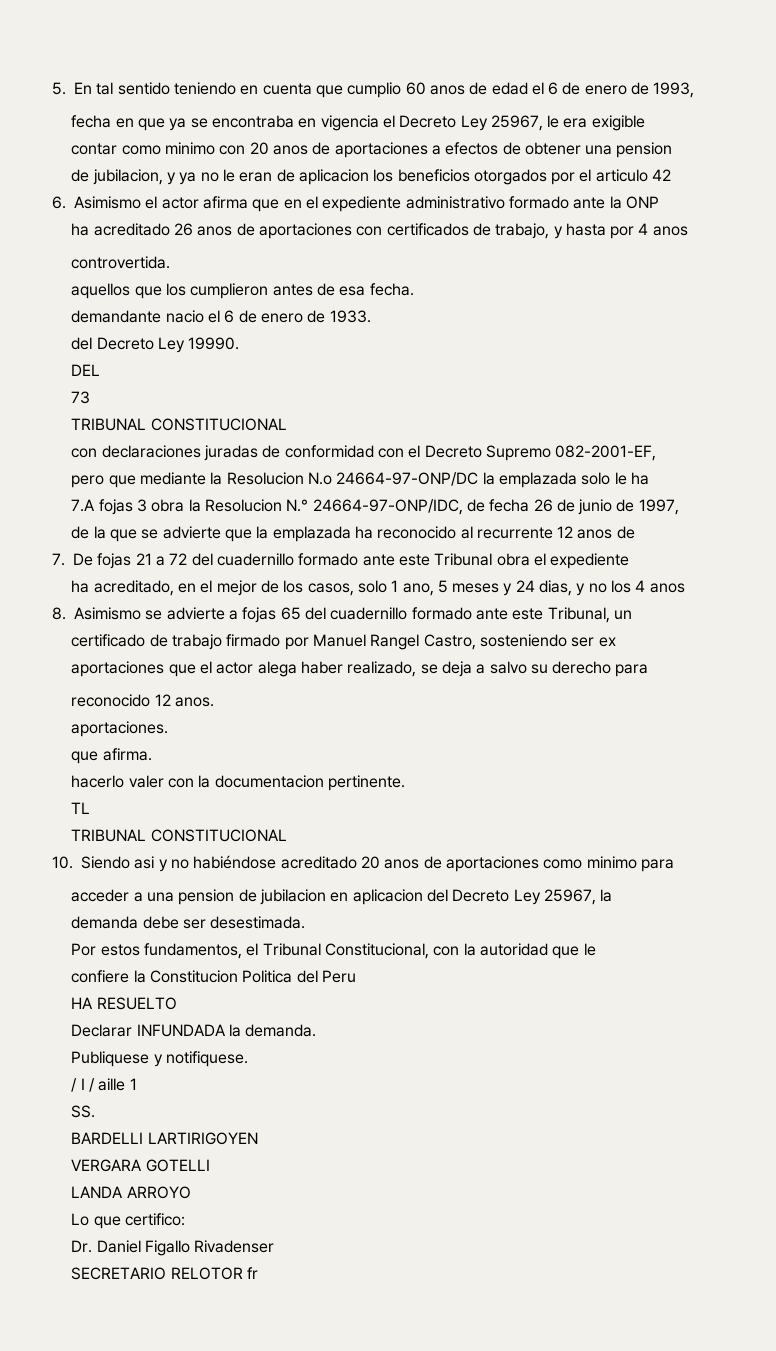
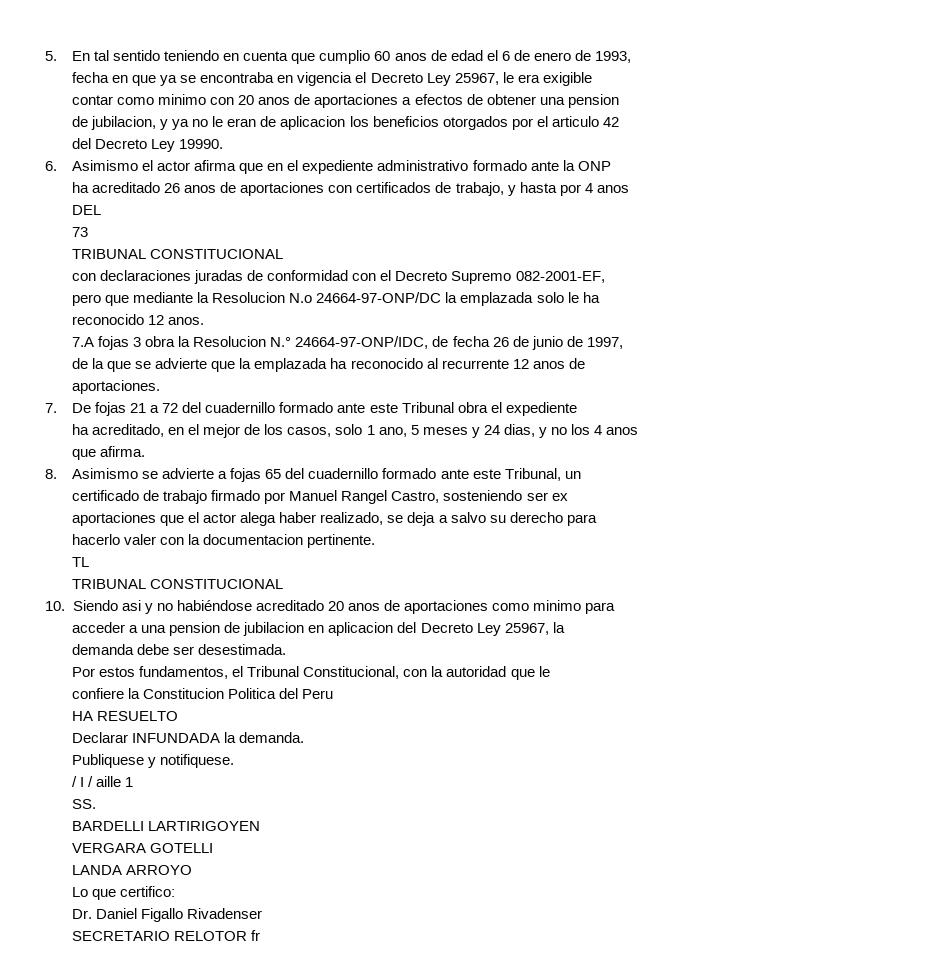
(672, 175) none -> [72,138,224,152] // del Decreto Ley 19990.
[71,256,171,269] [71,283,414,299] [71,310,371,323] [71,337,240,353] // controvertida. // aquellos que los cumplieron antes de esa fecha. // demandante nacio el 6 de enero de 1933. // del Decreto Ley 19990. -> (629, 189) none
(649, 478) none -> [72,314,205,325] // reconocido 12 anos.
(635, 532) none -> [72,380,161,394] // aportaciones.
(685, 588) none -> [72,446,146,460] // que afirma.
[71,694,214,707] [71,721,169,737] [71,748,152,764] // reconocido 12 anos. // aportaciones. // que afirma. -> (597, 520) none

